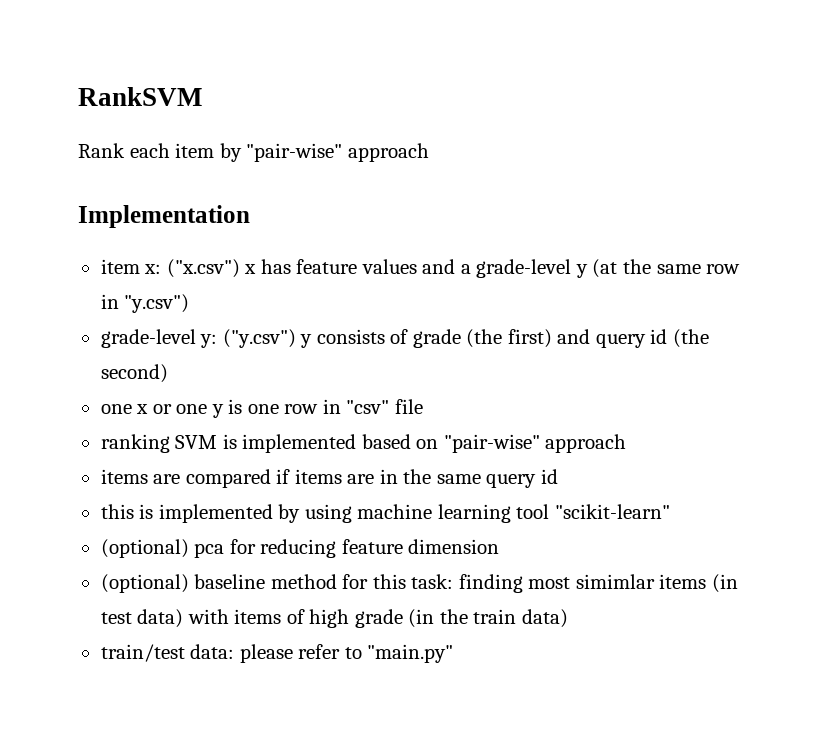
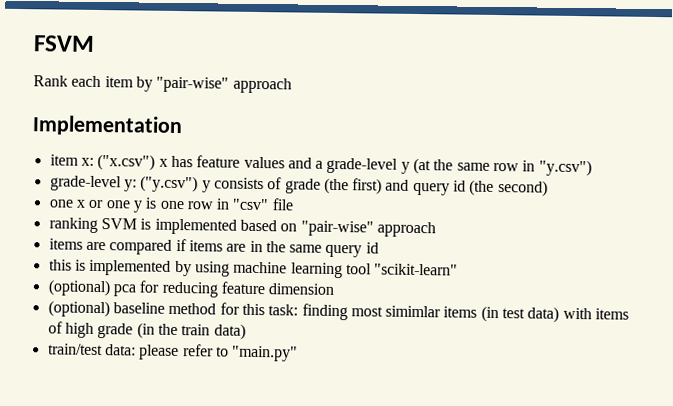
[78,87,202,106] RankSVM -> [33,35,95,52] FSVM

